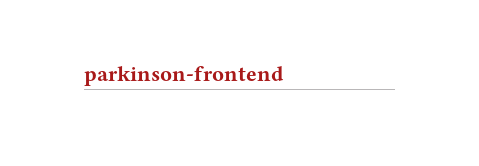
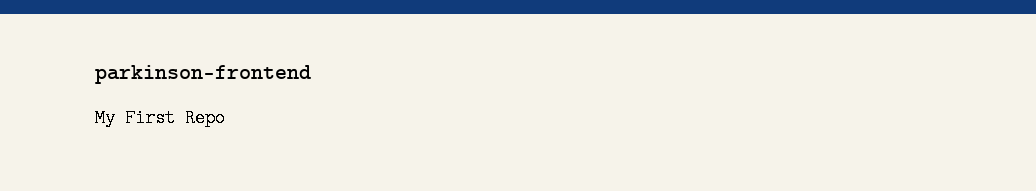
(284, 76) none -> [95,109,225,127] // My First Repo

